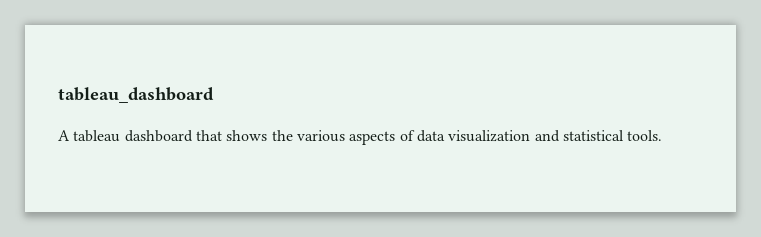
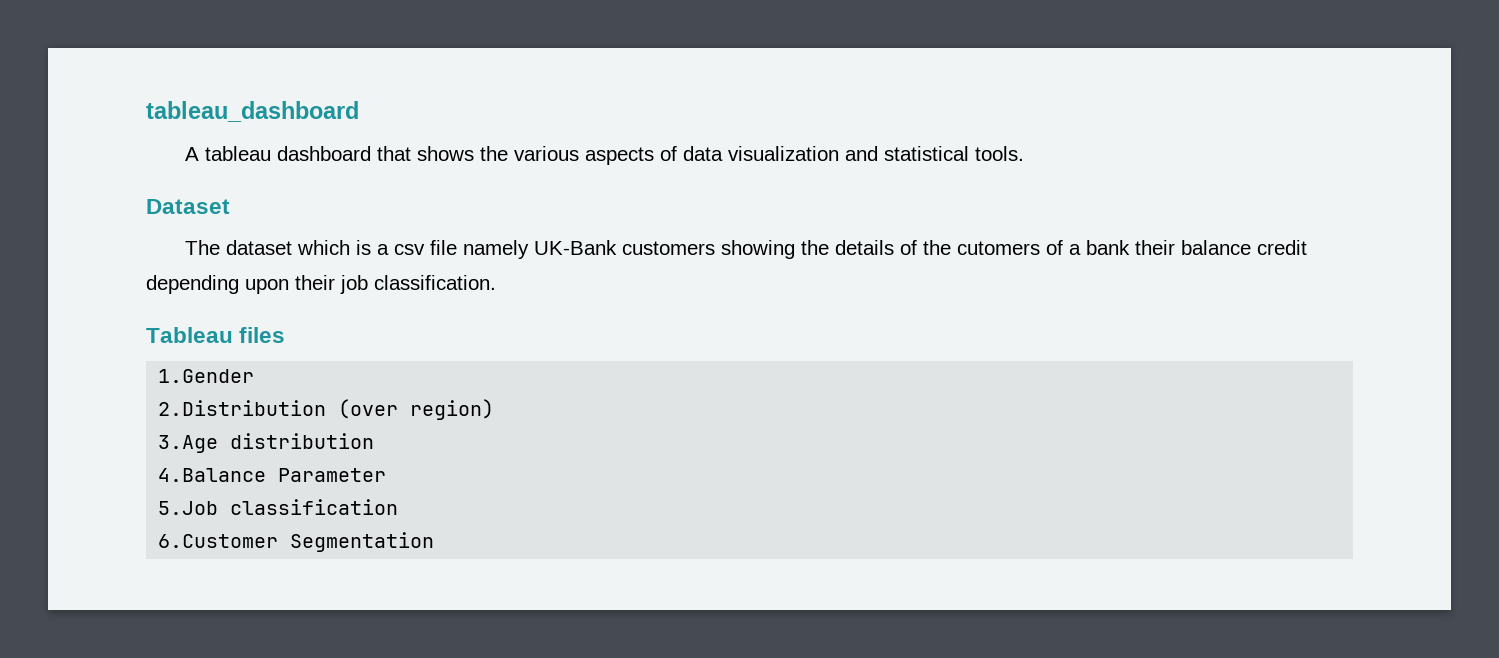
(663, 135) none -> [146,199,230,214] [184,240,1307,259] [146,275,496,294] [146,327,286,343] [158,369,255,383] [158,399,495,420] [158,433,375,453] [158,468,387,482] [158,499,399,515] [158,532,435,552] // Dataset // The dataset which is a csv file namely UK-Bank customers showing the details of the cutomers of a bank their balance credit depending upon their job classification. // Tableau files // 1.Gender // 2.Distribution (over region) // 3.Age distribution // 4.Balance Parameter // 5.Job classification // 6.Customer Segmentation

